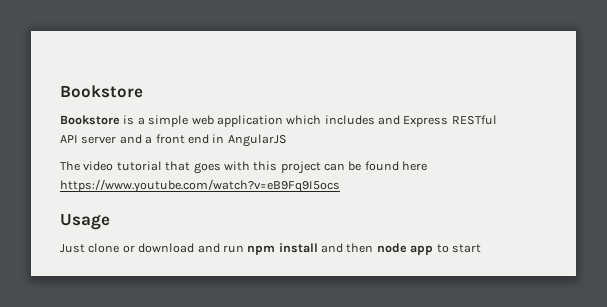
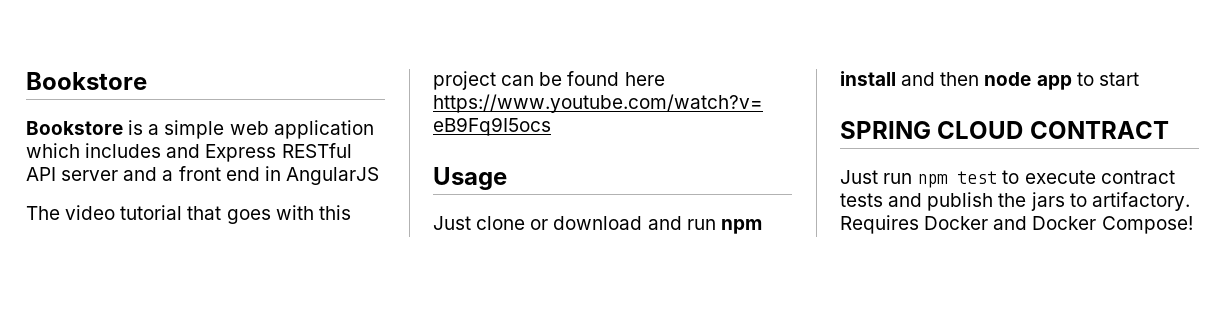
(481, 248) none -> [840,121,1169,139] [840,170,1175,188] [840,192,1190,211] [840,215,1193,234] // SPRING CLOUD CONTRACT // Just run npm test to execute contract tests and publish the jars to artifactory. Requires Docker and Docker Compose!

